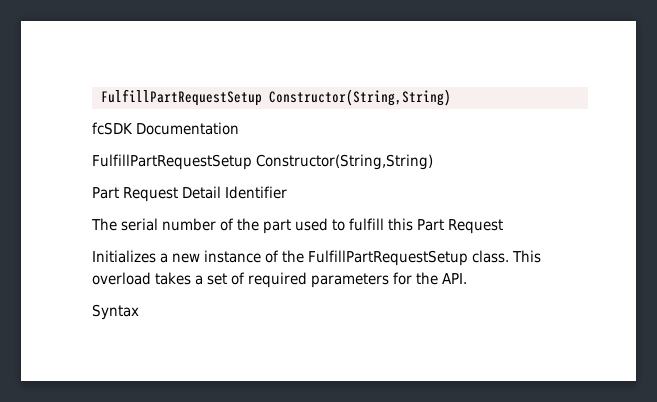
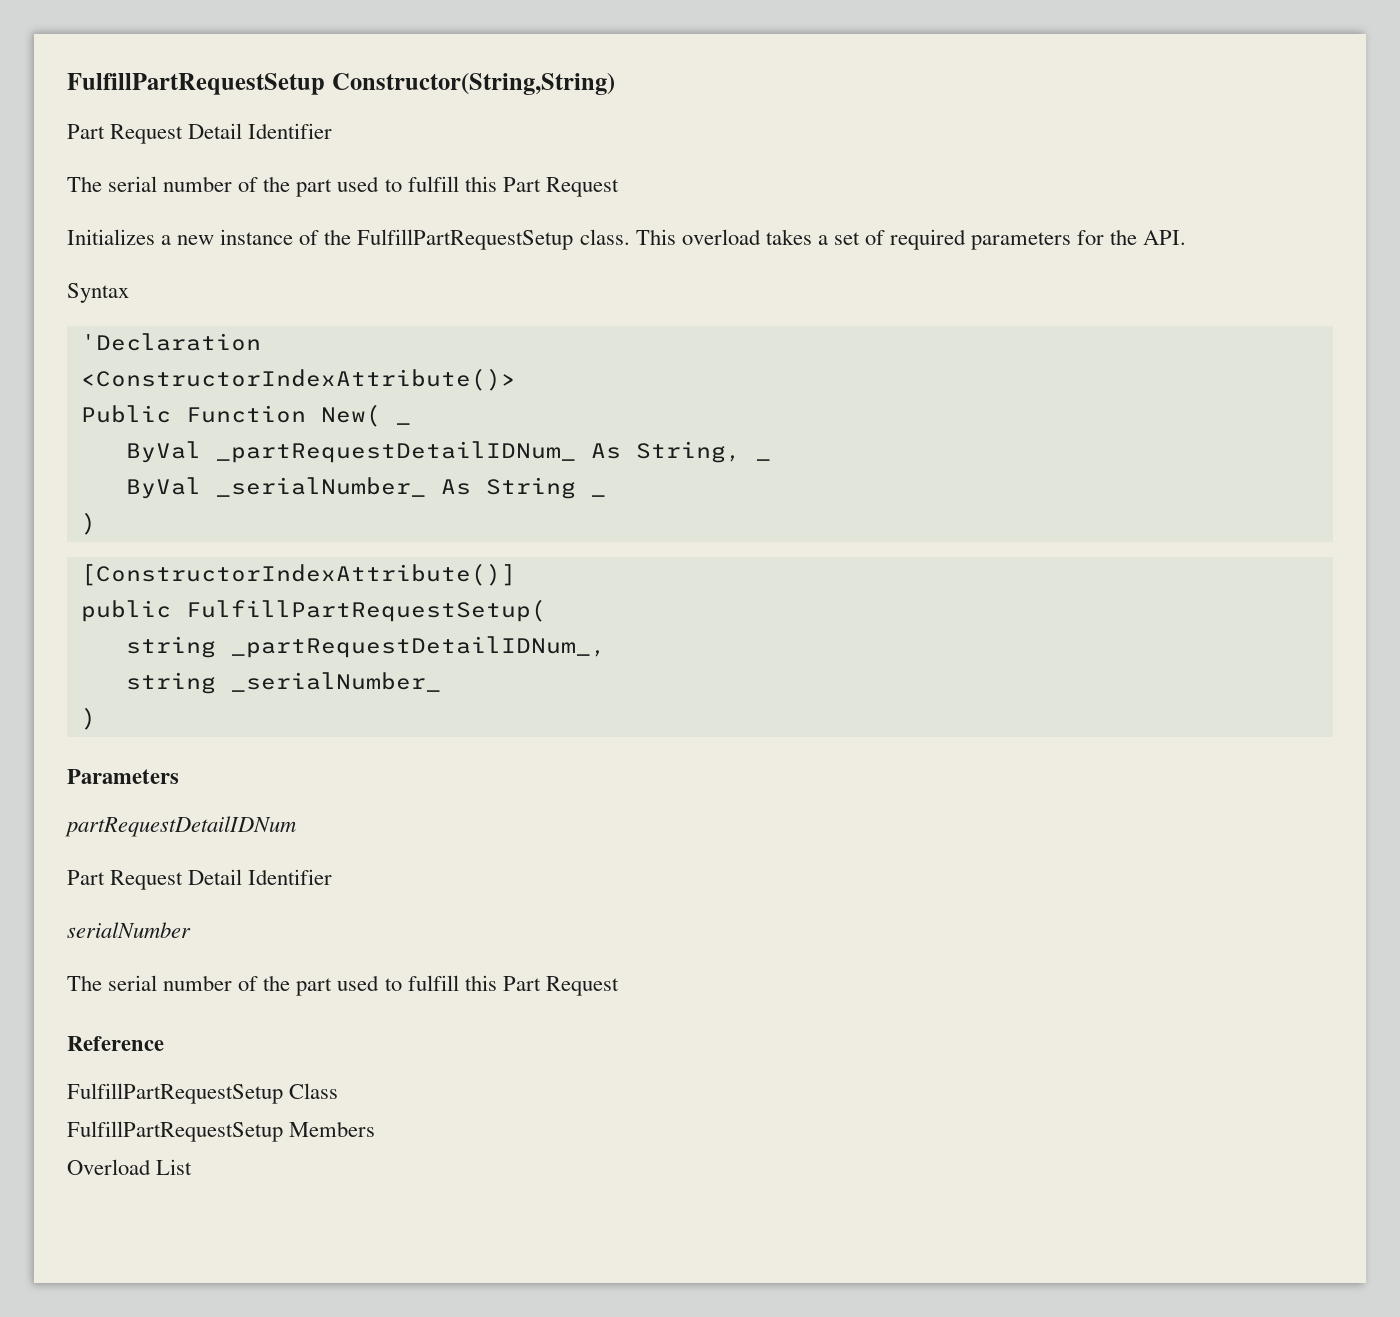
[100,89,451,106] [92,122,239,135] [92,154,433,170] FulfillPartRequestSetup Constructor(String,String) // fcSDK Documentation // FulfillPartRequestSetup Constructor(String,String) -> [67,73,615,95] FulfillPartRequestSetup Constructor(String,String)
(139, 312) none -> [80,333,261,351] [80,368,516,391] [80,404,411,427] [125,441,771,463] [125,477,606,499] [80,512,96,535] [80,563,516,586] [80,599,546,622] [125,636,606,658] [125,672,441,694] [80,707,96,730] [67,769,179,784] [65,816,296,837] [67,869,333,890] [67,922,191,938] [67,975,619,996] [67,1036,164,1051] [67,1083,339,1104] [67,1121,376,1142] [67,1159,193,1175] // 'Declaration // <ConstructorIndexAttribute()> // Public Function New( _ // ByVal _partRequestDetailIDNum_ As String, _ // ByVal _serialNumber_ As String _ // ) // [ConstructorIndexAttribute()] // public FulfillPartRequestSetup( // string _partRequestDetailIDNum_, // string _serialNumber_ // ) // Parameters // partRequestDetailIDNum // Part Request Detail Identifier // serialNumber // The serial number of the part used to fulfill this Part Request // Reference // FulfillPartRequestSetup Class // FulfillPartRequestSetup Members // Overload List

